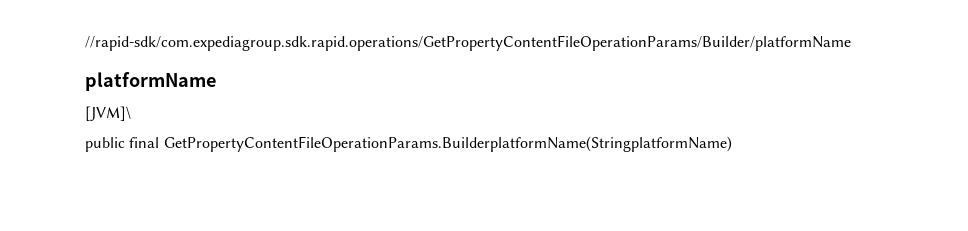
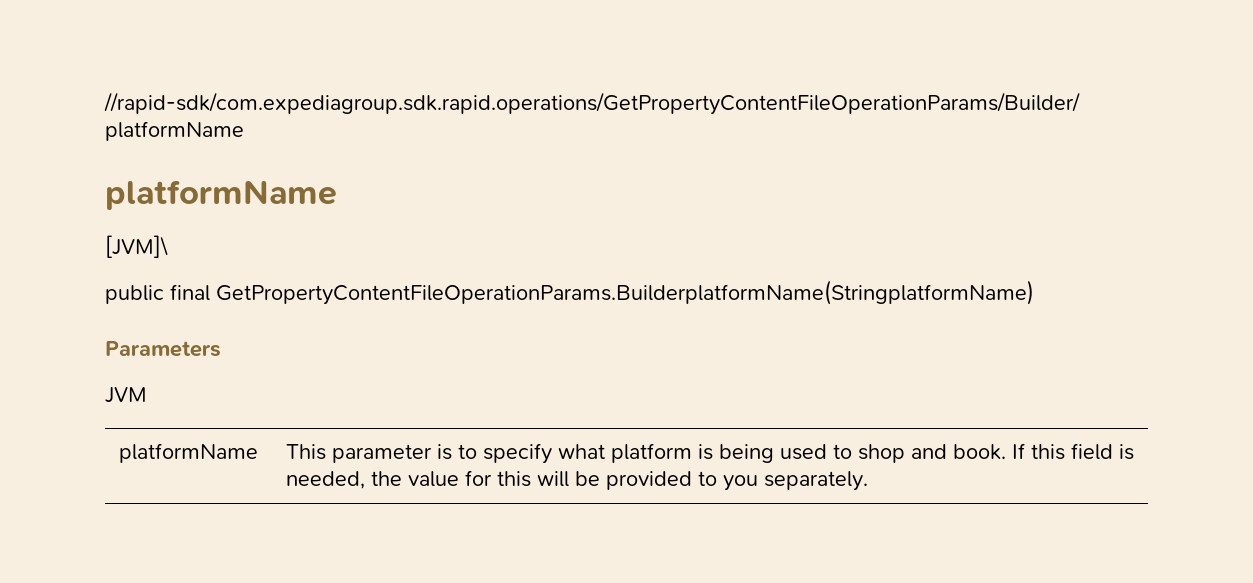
(732, 144) none -> [105,341,221,357] [105,387,147,403] [118,443,258,463] [285,443,1134,464] [285,470,868,491] // Parameters // JVM // platformName | This parameter is to specify what platform is being used to shop and book. If this field is needed, the value for this will be provided to you separately.

